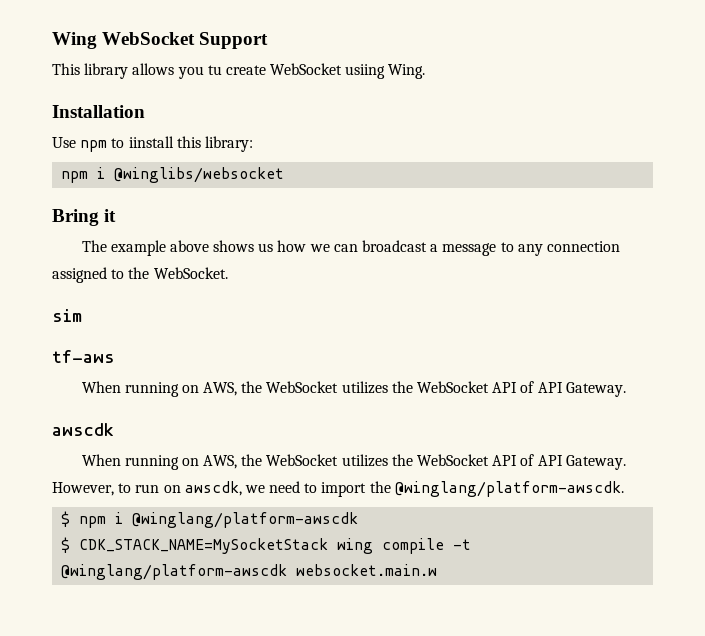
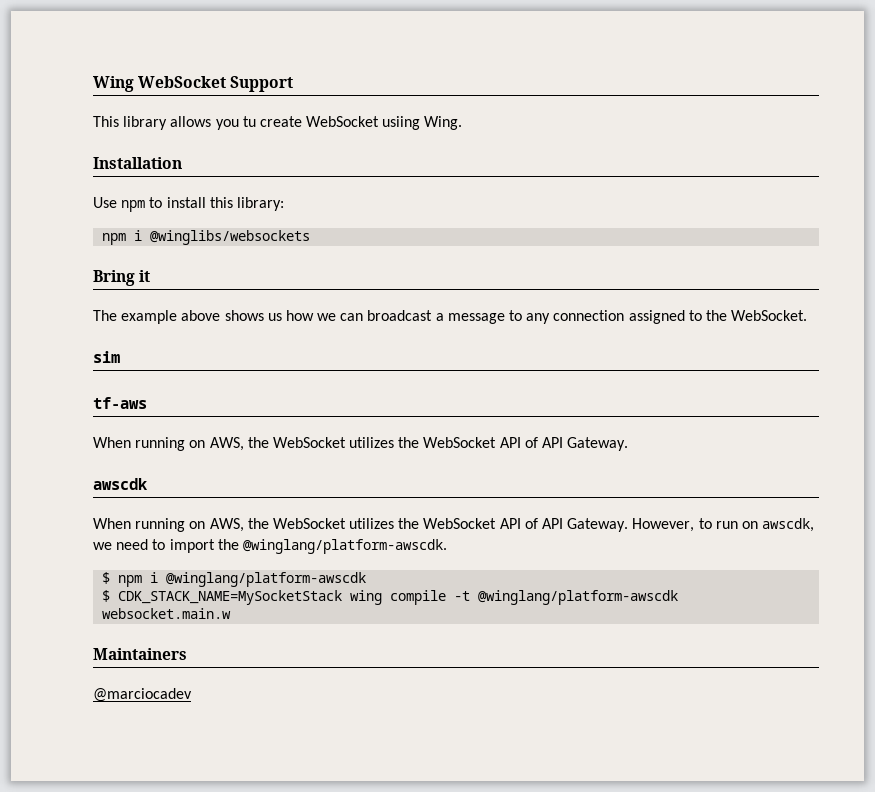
[128,136,174,148] iinstall -> [166,197,206,208] install
[114,167,285,183] @winglibs/websocket -> [150,230,311,245] @winglibs/websockets
(438, 570) none -> [93,648,187,660] [93,688,192,702] // Maintainers // @marciocadev

